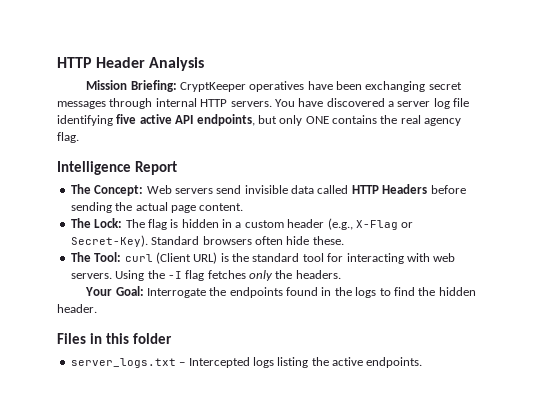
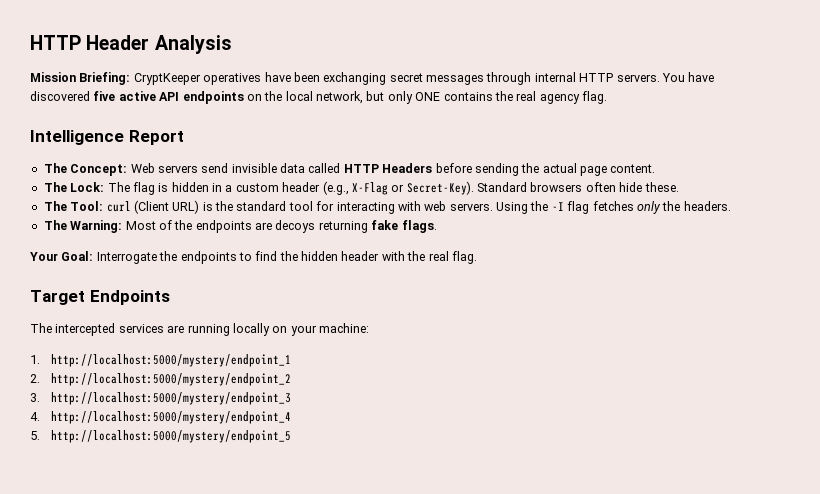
[388,98,470,109] [57,114,255,126] a server log file identifying five active API endpoints, -> [93,91,363,104] five active API endpoints on the local network,
(341, 274) none -> [43,220,437,233] // The Warning: Most of the endpoints are decoys returning fake flags.
[285,287,476,298] [57,304,97,313] [57,333,172,344] [70,357,423,368] found in the logs to find the hidden header. // Files in this folder // server_logs.txt – Intercepted logs listing the active endpoints. -> [238,251,477,264] [30,290,170,305] [30,323,369,336] [30,354,291,367] [30,373,291,386] [30,392,291,405] [30,411,291,424] [30,430,291,443] to find the hidden header with the real flag. // Target Endpoints // The intercepted services are running locally on your machine: // 1. http://localhost:5000/mystery/endpoint_1 // 2. http://localhost:5000/mystery/endpoint_2 // 3. http://localhost:5000/mystery/endpoint_3 // 4. http://localhost:5000/mystery/endpoint_4 // 5. http://localhost:5000/mystery/endpoint_5

